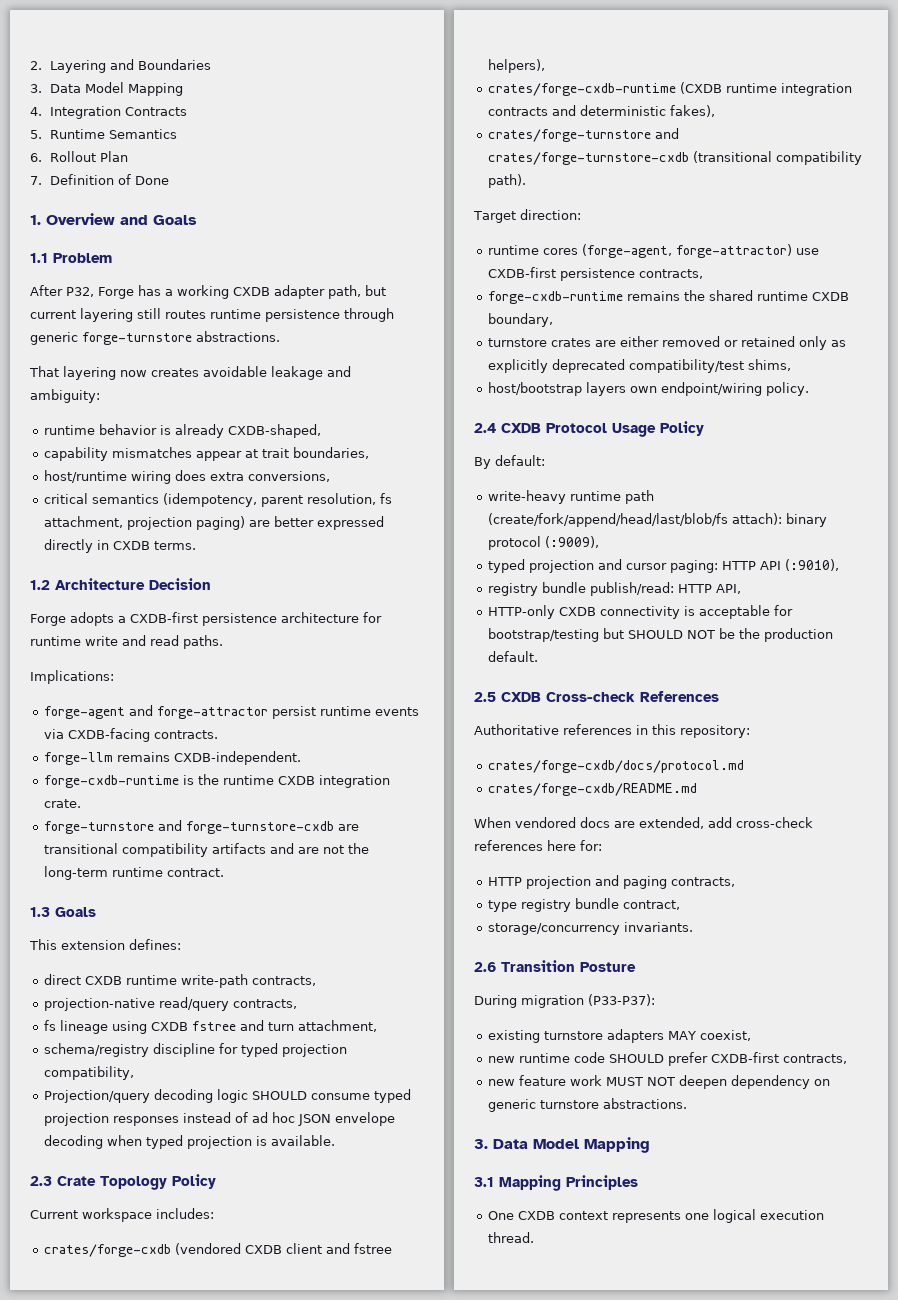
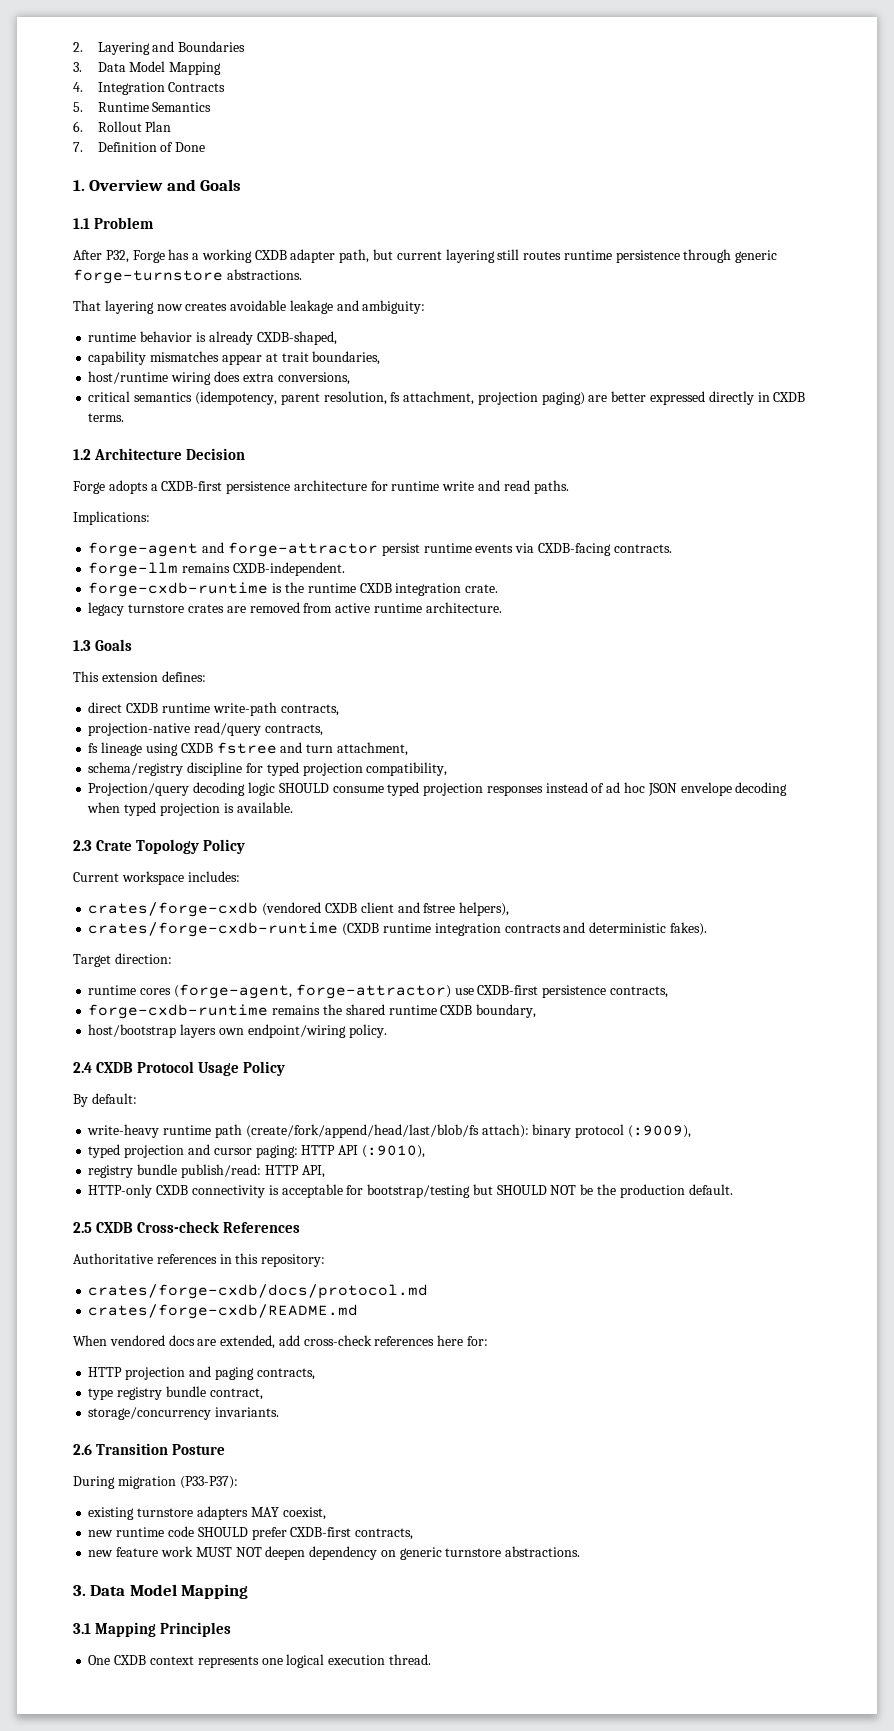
[44,820,360,834] [44,843,370,857] [44,866,225,880] forge-turnstore and forge-turnstore-cxdb are transitional compatibility artifacts and are not the long-term runtime contract. -> [88,602,502,616] legacy turnstore crates are removed from active runtime architecture.
[670,105,716,117] [488,128,680,142] [488,151,863,165] [488,174,527,188] fakes), // crates/forge-turnstore and crates/forge-turnstore-cxdb (transitional compatibility path). -> [669,922,707,936] fakes).
[488,336,847,350] [488,359,792,373] // turnstore crates are either removed or retained only as explicitly deprecated compatibility/test shims, -> (537, 1011) none

